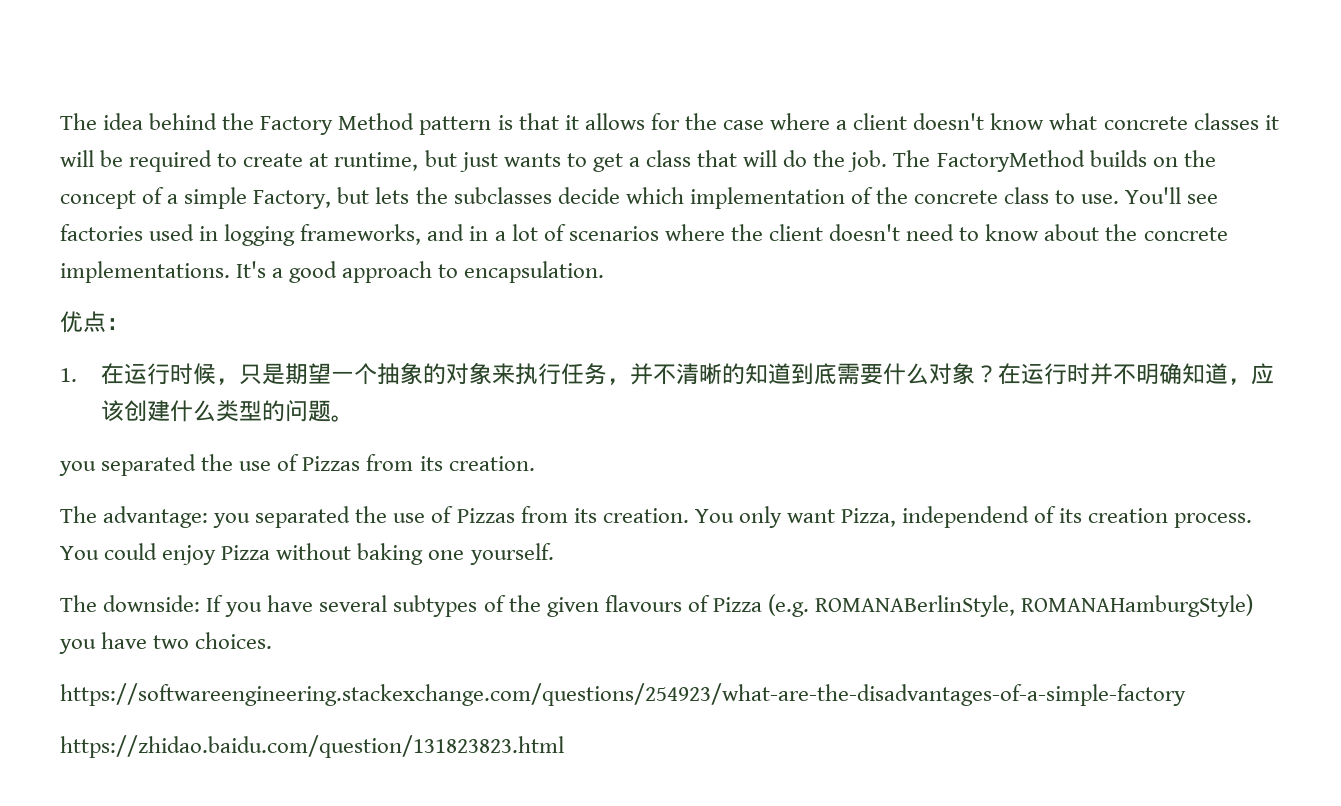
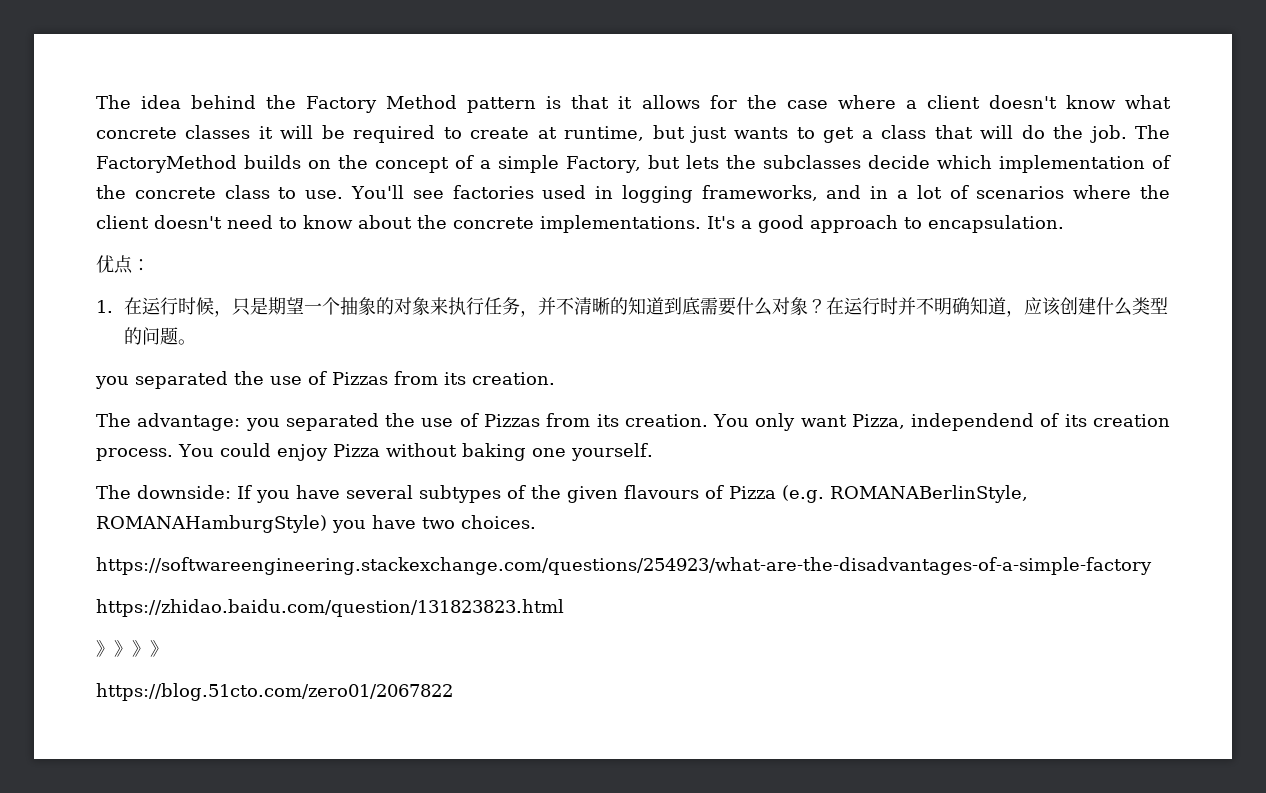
(564, 746) none -> [96,640,168,657] [96,683,453,701] // 》》》》 // https://blog.51cto.com/zero01/2067822

